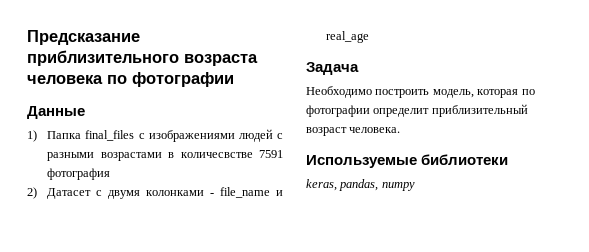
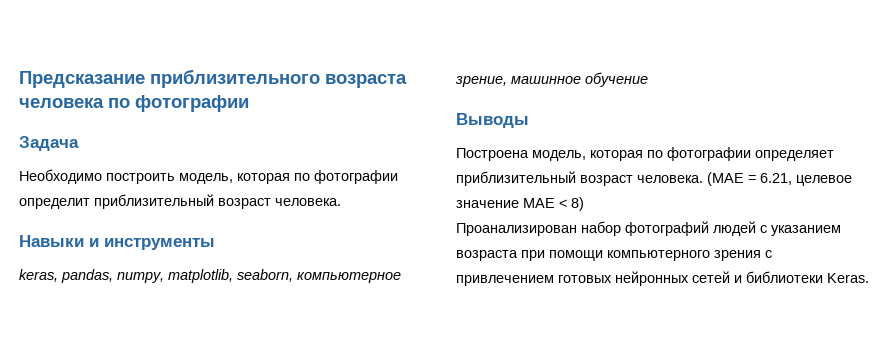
[27,106,85,119] [27,129,283,142] [47,150,283,161] [47,168,111,180] [27,187,283,199] [326,31,370,43] // Данные // 1) Папка final_files с изображениями людей с разными возрастами в количесвстве 7591 фотография // 2) Датасет с двумя колонками - file_name и real_age -> (249, 103) none
[306,154,509,168] Используемые библиотеки -> [19,235,215,250] Навыки и инструменты
[381,182,415,191] numpy -> [117,269,401,283] [455,72,648,87] [456,113,529,128] [456,147,834,161] [456,171,852,186] [456,197,584,211] [456,221,841,236] [456,250,772,261] [456,271,869,286] numpy, matplotlib, seaborn, компьютерное зрение, машинное обучение // Выводы // Построена модель, которая по фотографии определяет приблизительный возраст человека. (MAE = 6.21, целевое значение МАЕ < 8) // Проанализирован набор фотографий людей с указанием возраста при помощи компьютерного зрения с привлечением готовых нейронных сетей и библиотеки Keras.

